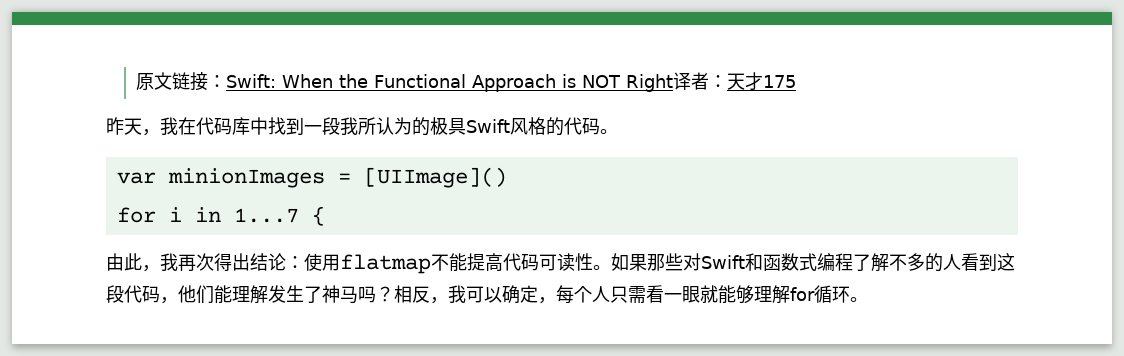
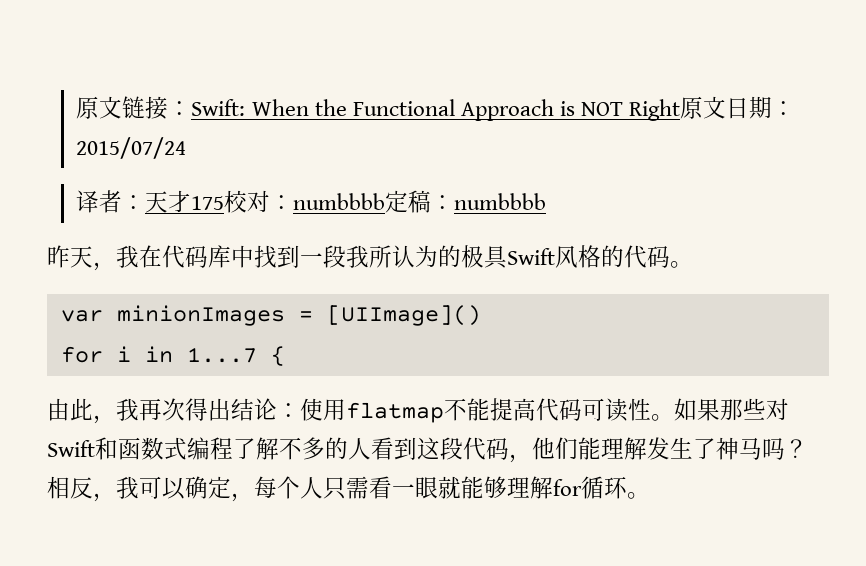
(674, 83) none -> [679,96,795,119] [76,137,187,159] 原文日期：2015/07/24 //
(797, 81) none -> [224,190,547,213] 校对：numbbbb定稿：numbbbb

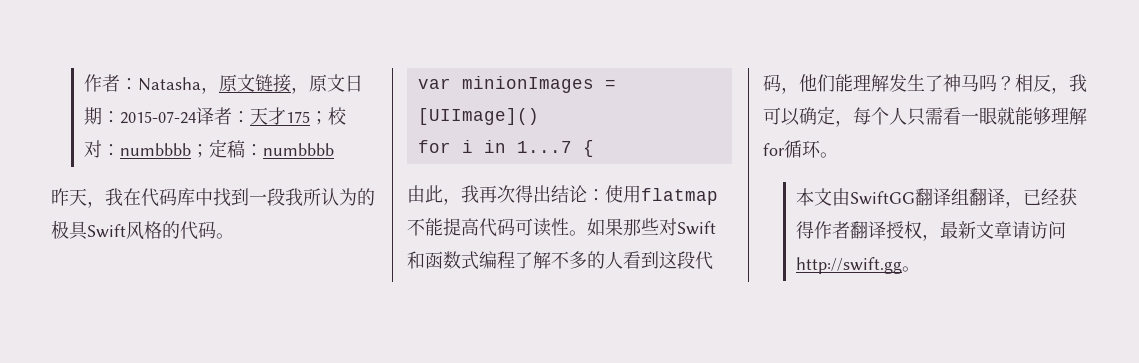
[76,96,680,121] 原文链接：Swift: When the Functional Approach is NOT Right -> [83,74,309,94] 作者：Natasha，原文链接，
[76,137,187,159] 2015/07/24 // -> [119,111,196,124] 2015-07-24
(225, 203) none -> [309,111,328,125] ；
(386, 201) none -> [190,144,209,158] ；
(650, 495) none -> [795,188,1077,208] [795,221,1066,241] [795,257,920,274] // 本文由SwiftGG翻译组翻译，已经获得作者翻译授权，最新文章请访问http://swift.gg。

